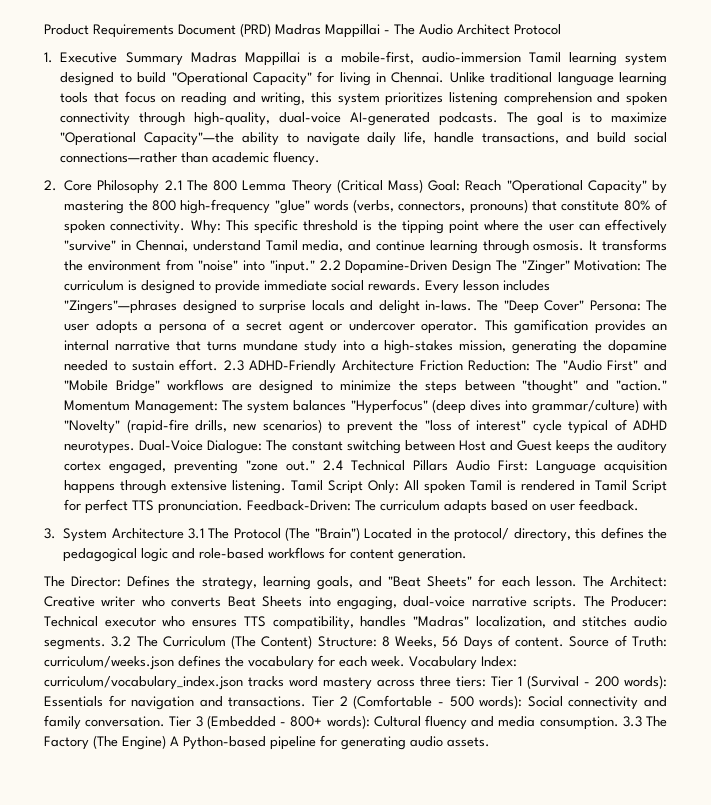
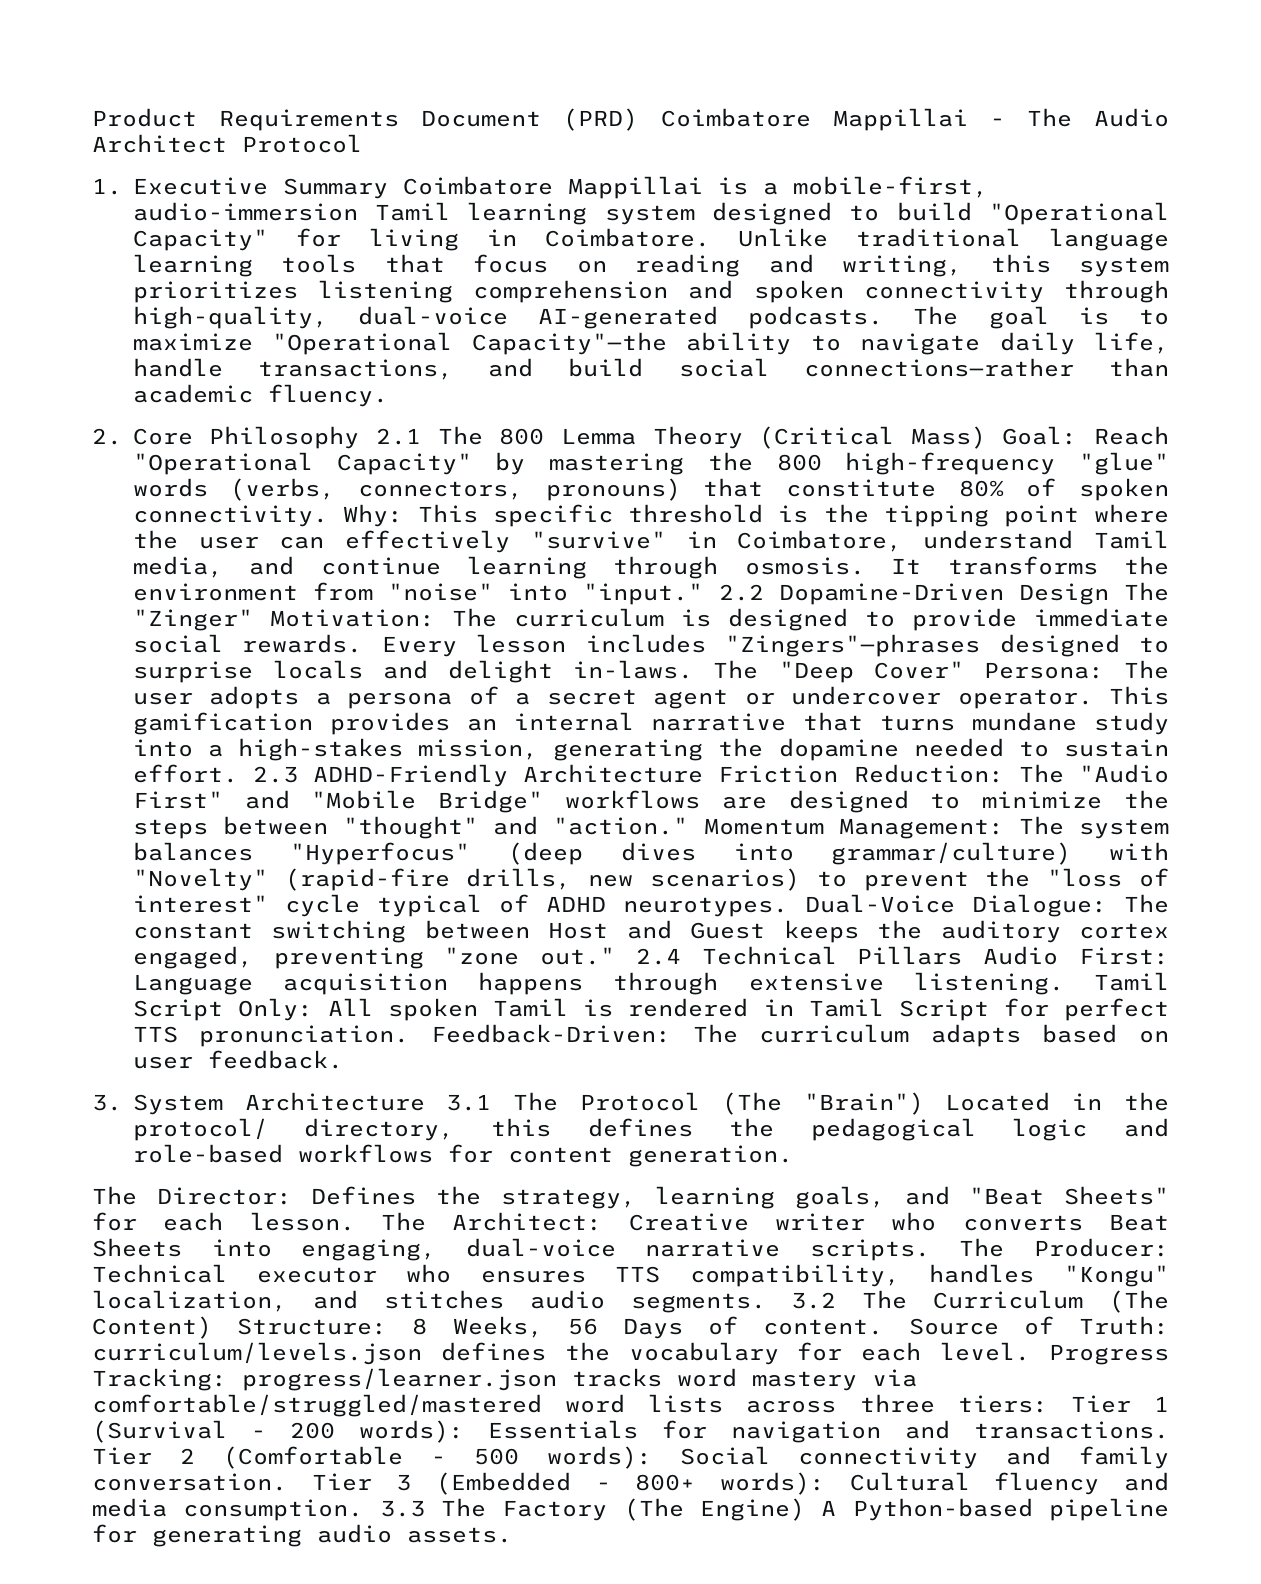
[275,24,321,35] Madras -> [660,108,811,127] Coimbatore
[190,52,237,63] Madras -> [402,176,553,195] Coimbatore
[391,72,445,83] Chennai. -> [544,228,710,247] Coimbatore.
[135,240,188,252] Chennai, -> [737,530,903,552] Coimbatore,
[413,616,470,627] "Madras" -> [1064,1265,1169,1287] "Kongu"
[44,656,174,670] curriculum/weeks.json -> [92,1342,422,1365] curriculum/levels.json
[371,656,517,670] [44,676,372,690] week. Vocabulary Index: curriculum/vocabulary_index.json tracks word mastery -> [940,1342,1169,1365] [92,1368,917,1391] [92,1394,724,1417] level. Progress Tracking: progress/learner.json tracks word mastery via comfortable/struggled/mastered word lists

